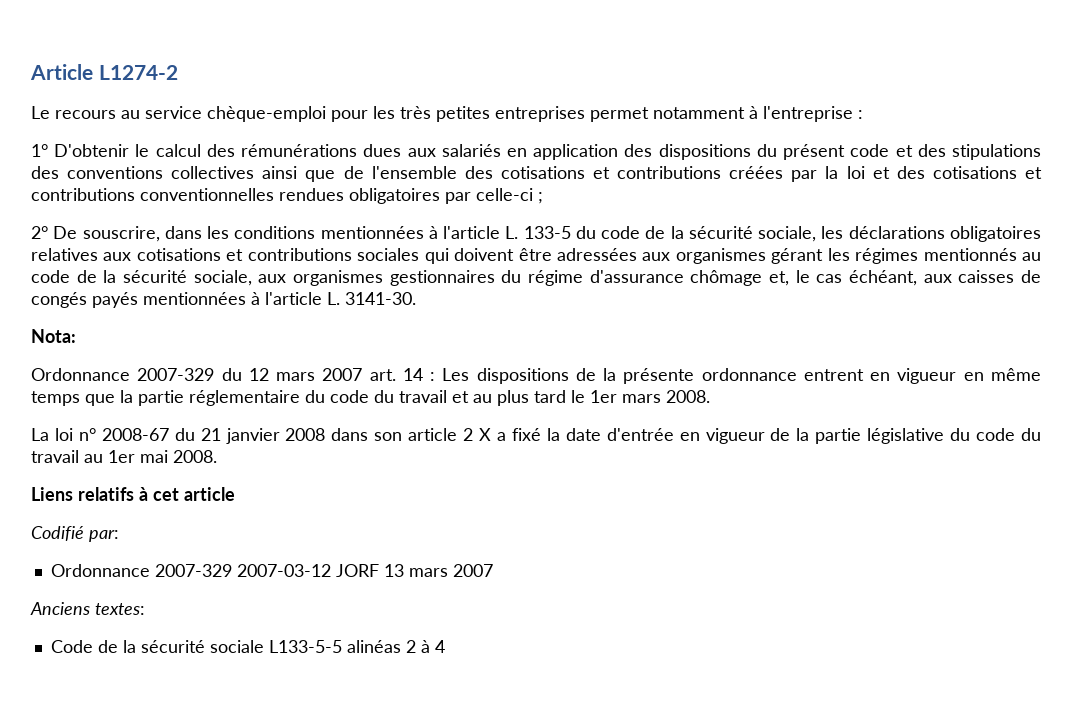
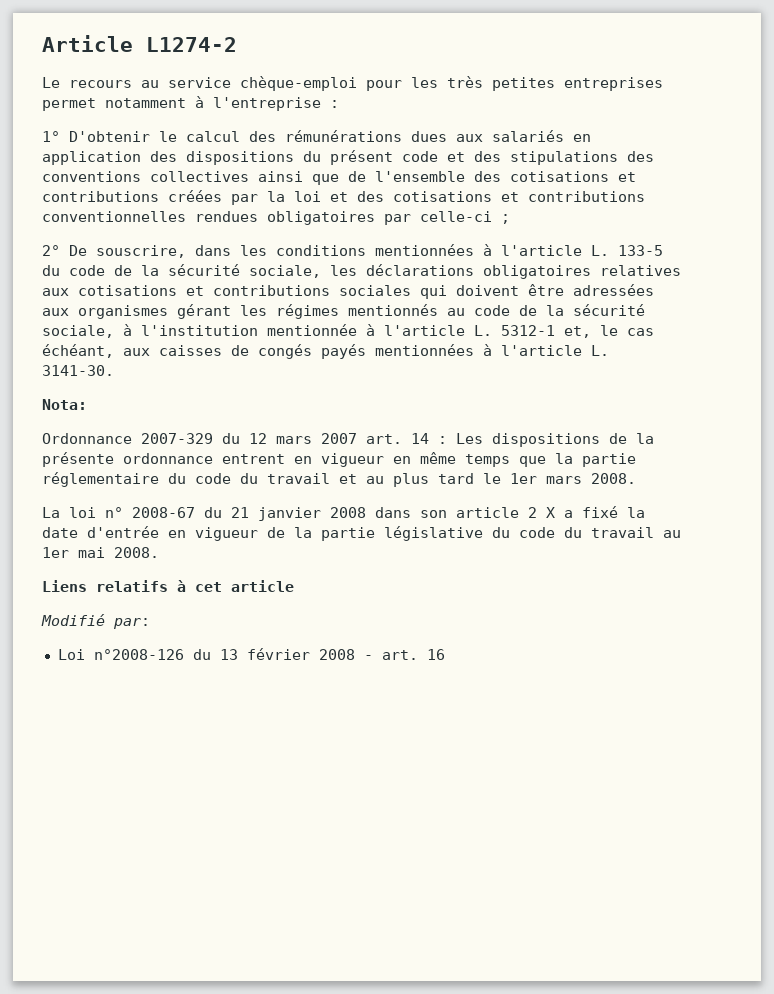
[258,270,763,286] aux organismes gestionnaires du régime d'assurance chômage -> [123,324,555,336] à l'institution mentionnée à l'article L. 5312-1
[31,526,84,541] Codifié -> [41,614,105,626] Modifié
[50,564,493,577] [30,602,145,615] [50,640,445,653] Ordonnance 2007-329 2007-03-12 JORF 13 mars 2007 // Anciens textes: // Code de la sécurité sociale L133-5-5 alinéas 2 à 4 -> [57,648,445,660] Loi n°2008-126 du 13 février 2008 - art. 16

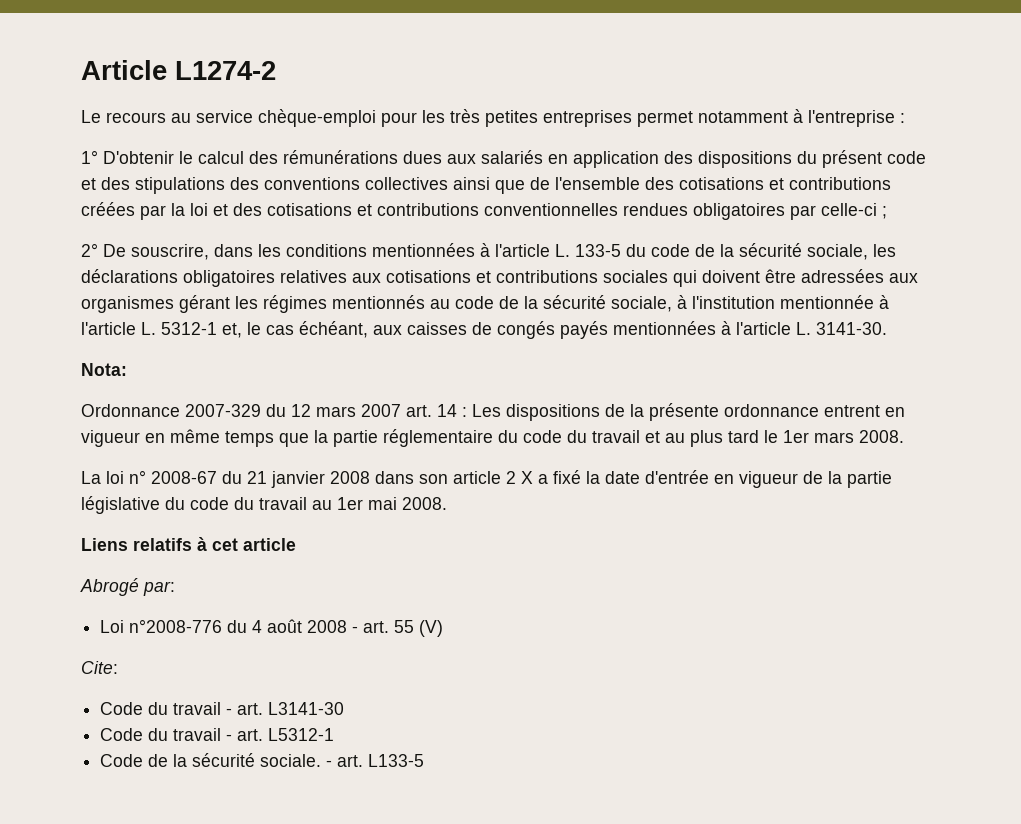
[41,614,105,626] Modifié -> [80,578,139,596] Abrogé
[93,648,445,660] n°2008-126 du 13 février 2008 - art. 16 -> [129,619,444,637] [81,661,118,674] [100,702,345,715] [100,728,335,741] [100,753,425,767] n°2008-776 du 4 août 2008 - art. 55 (V) // Cite: // Code du travail - art. L3141-30 // Code du travail - art. L5312-1 // Code de la sécurité sociale. - art. L133-5

